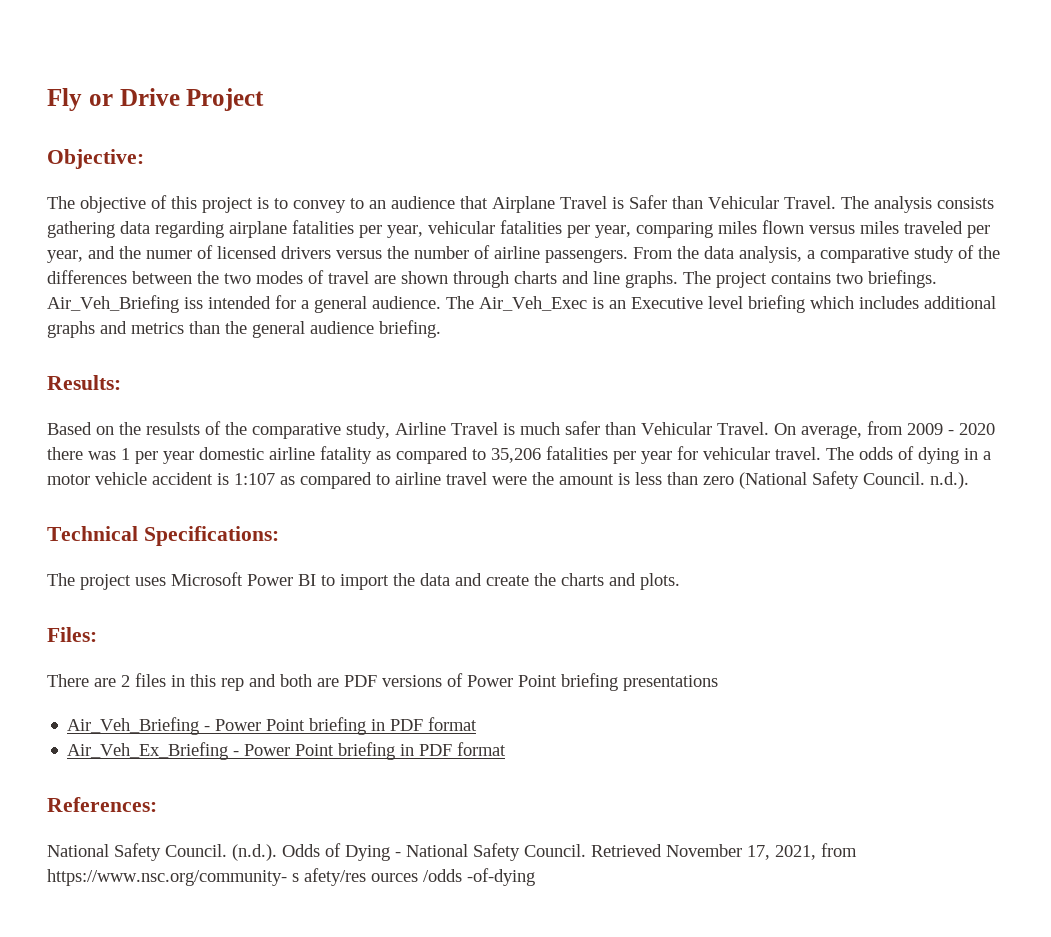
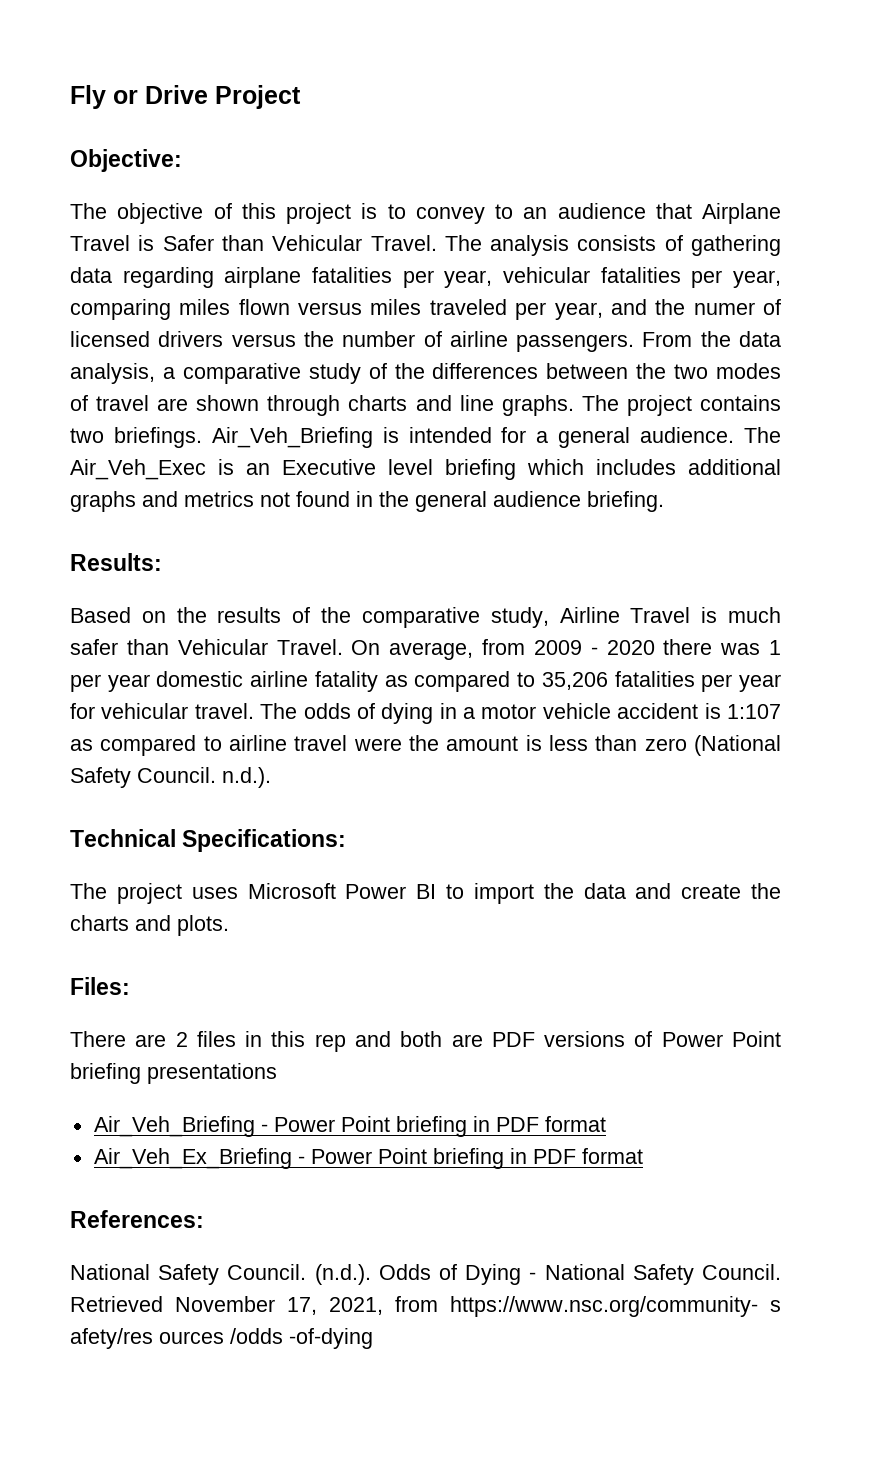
(994, 203) none -> [664,235,683,251] of
[184,297,203,309] iss -> [382,427,399,443] is
[189,321,220,334] than -> [260,491,373,507] not found in
[146,422,200,435] resulsts -> [217,607,282,623] results

